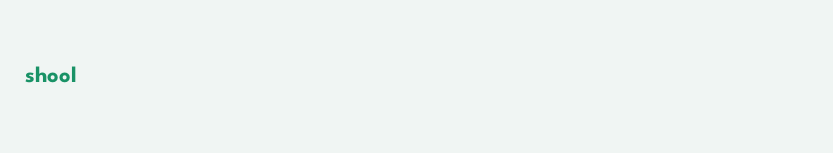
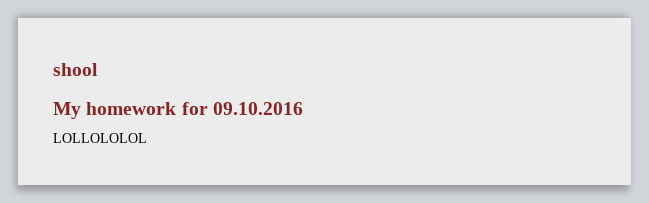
(77, 74) none -> [53,102,303,119] [53,133,147,143] // My homework for 09.10.2016 // LOLLOLOLOL

